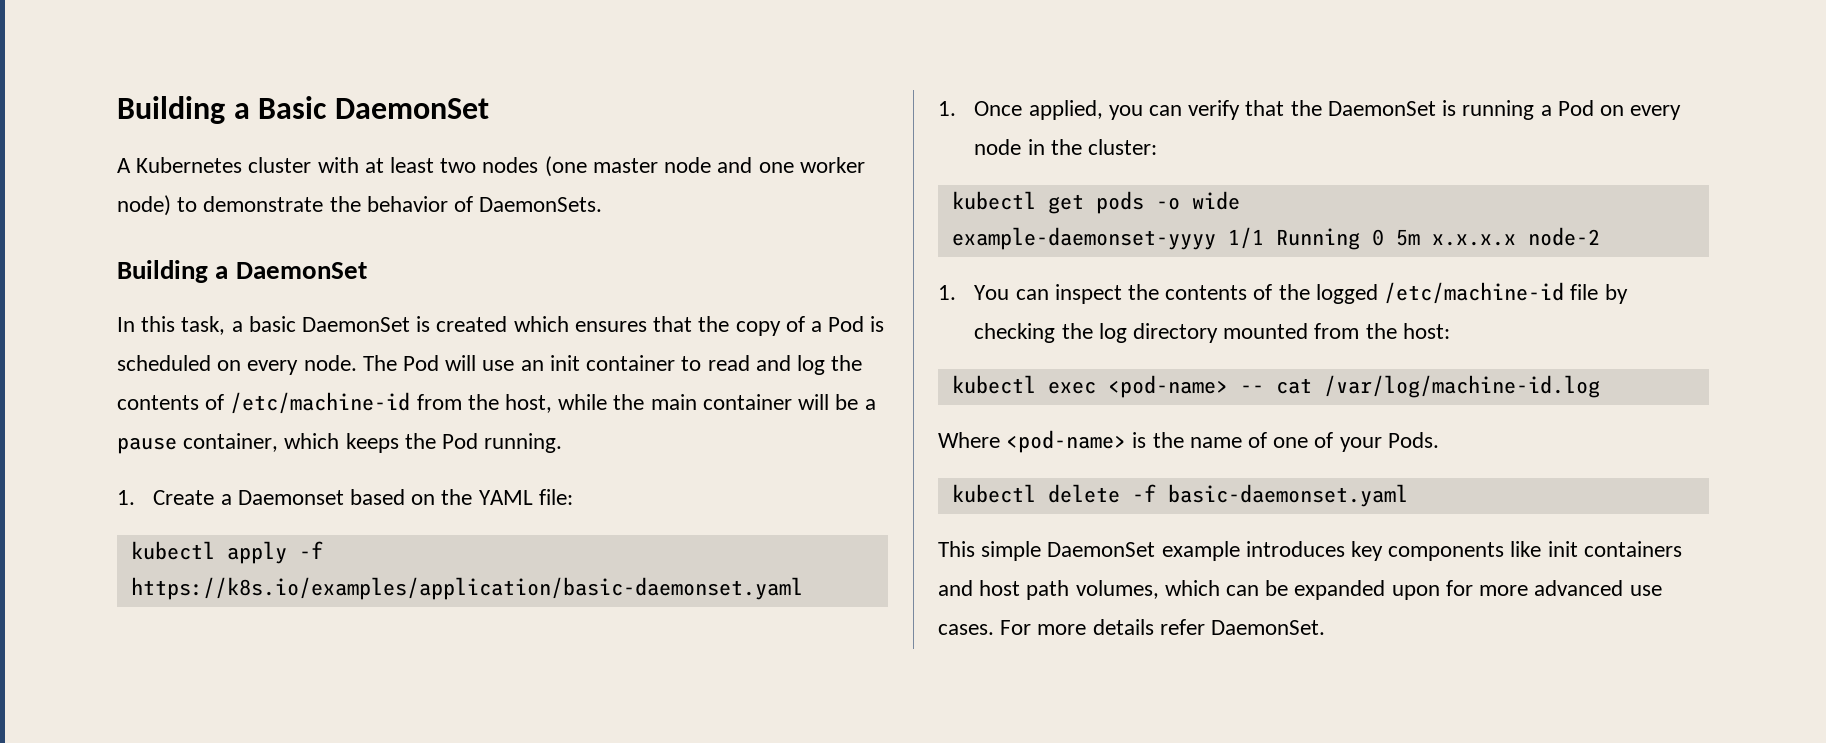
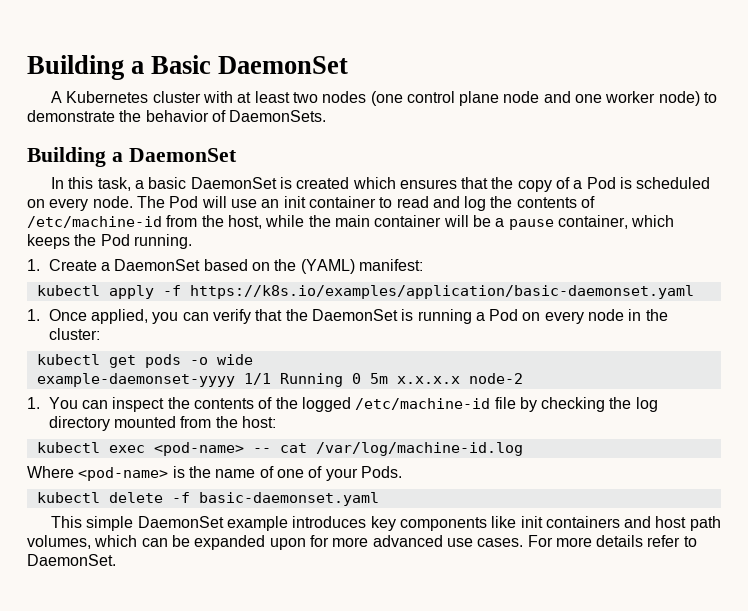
[592,158,658,173] master -> [406,91,500,106] control plane
[237,490,344,505] Daemonset -> [114,259,201,271] DaemonSet
[478,489,573,505] YAML file: -> [300,259,423,274] (YAML) manifest:
(1205, 627) none -> [683,536,697,547] to

